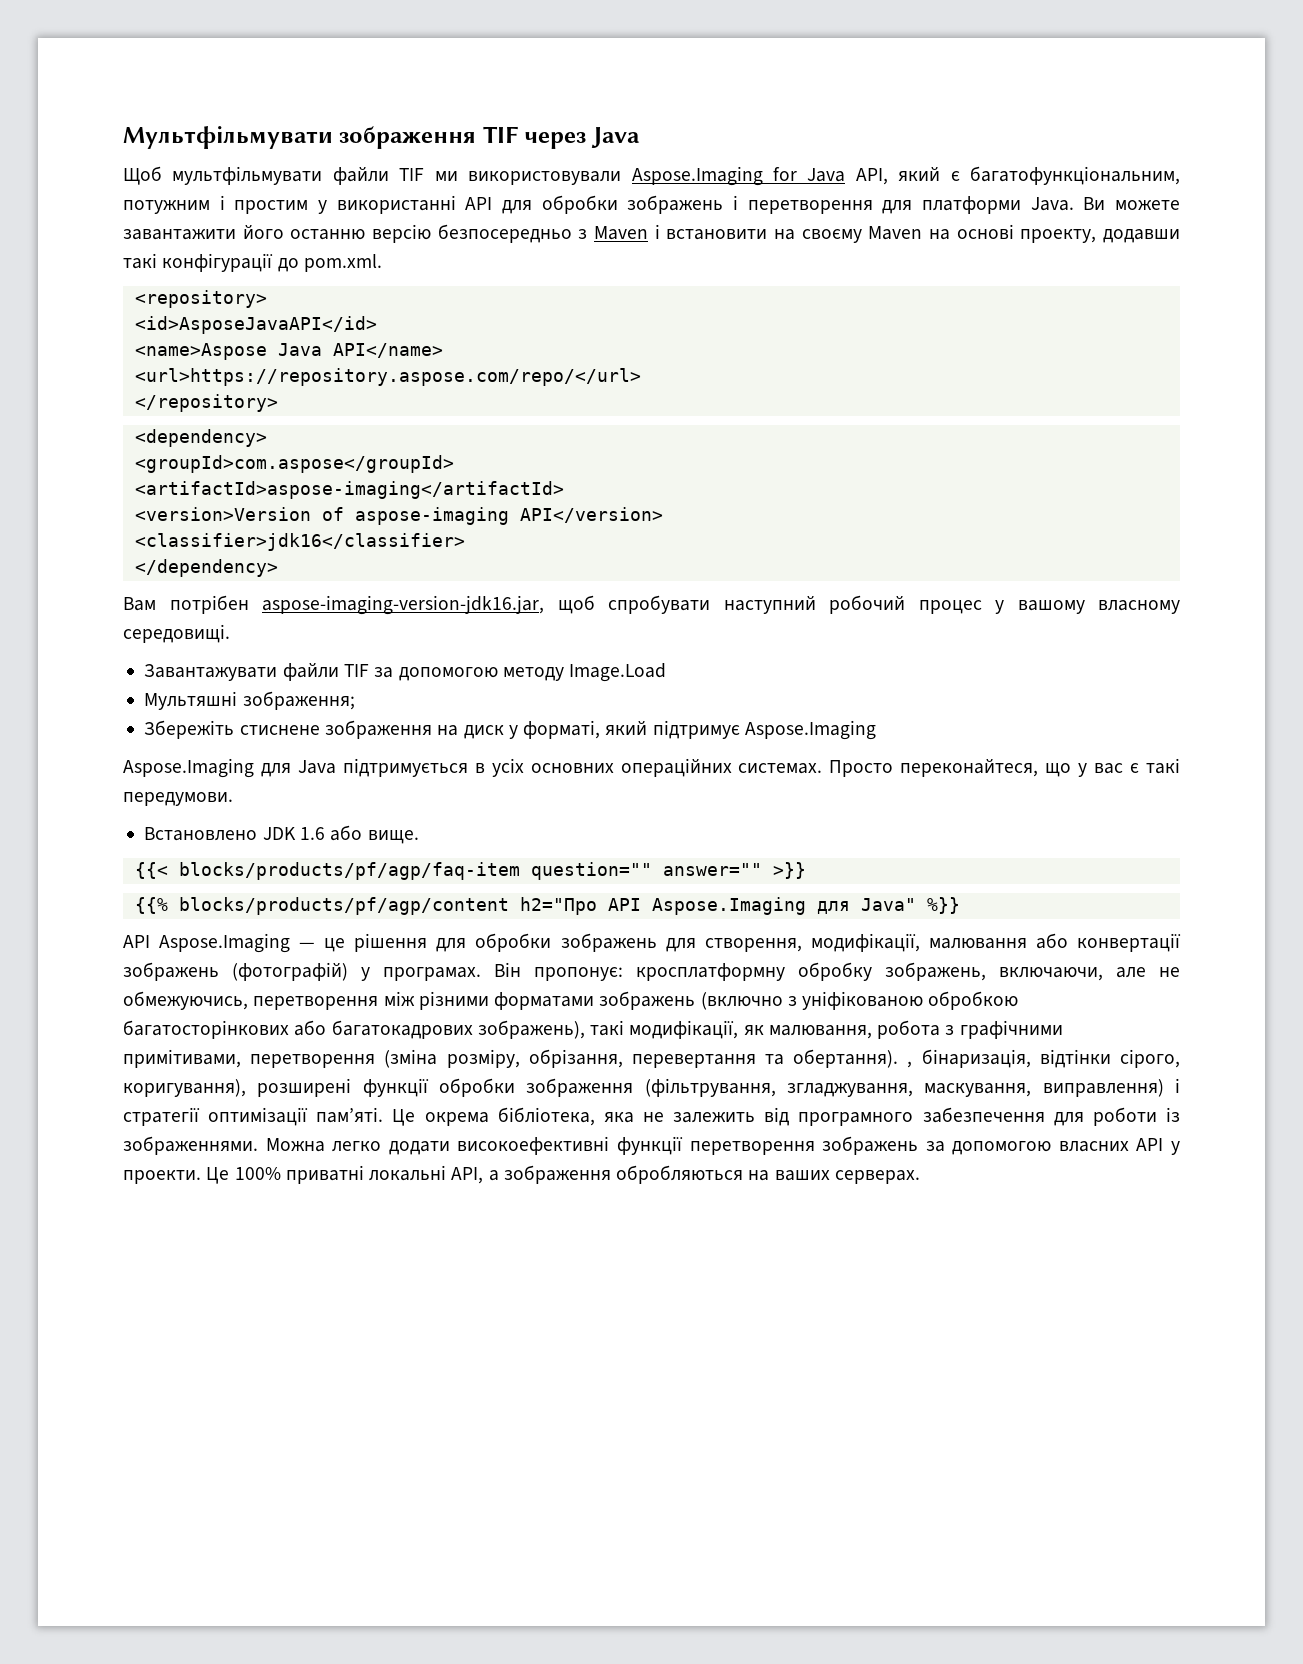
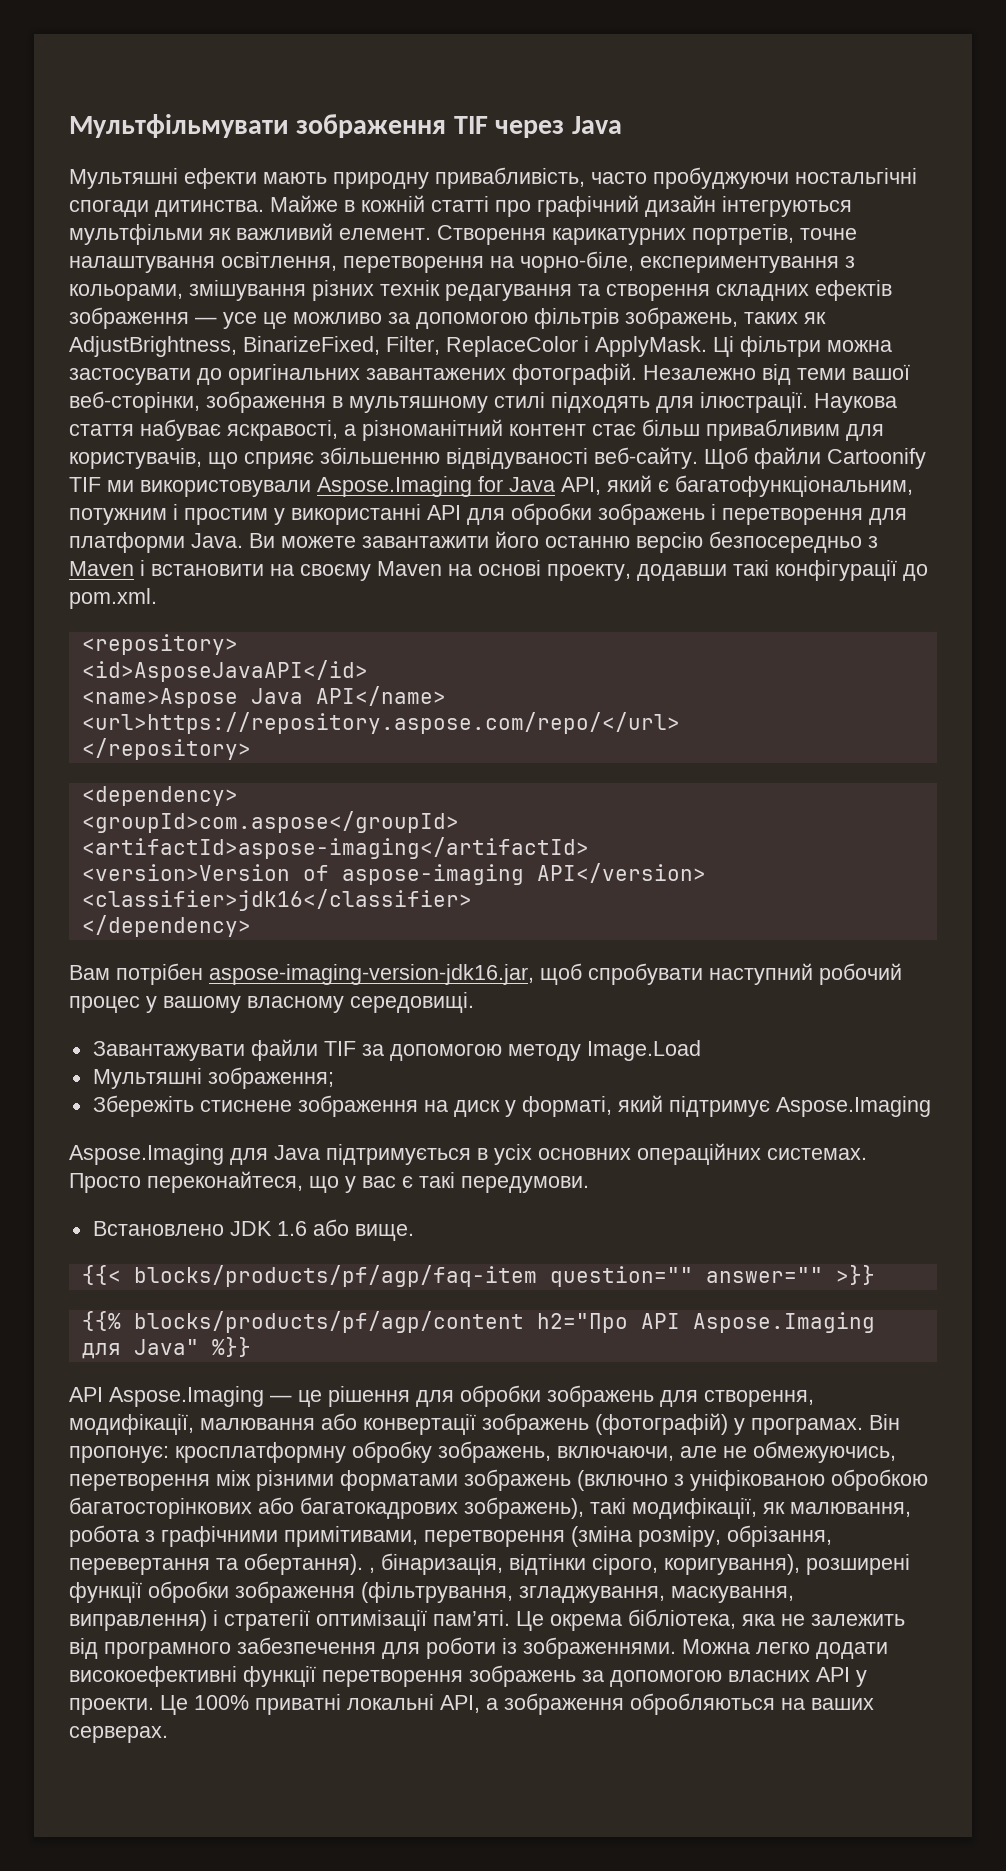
[123,166,389,185] Щоб мультфільмувати файли -> [69,167,917,189] [69,195,852,217] [69,223,857,245] [69,251,855,273] [69,280,892,301] [69,307,826,329] [69,336,892,357] [69,363,910,385] [69,391,897,413] [69,419,884,441] [69,447,926,469] Мультяшні ефекти мають природну привабливість, часто пробуджуючи ностальгічні спогади дитинства. Майже в кожній статті про графічний дизайн інтегруються мультфільми як важливий елемент. Створення карикатурних портретів, точне налаштування освітлення, перетворення на чорно-біле, експериментування з кольорами, змішування різних технік редагування та створення складних ефектів зображення — усе це можливо за допомогою фільтрів зображень, таких як AdjustBrightness, BinarizeFixed, Filter, ReplaceColor і ApplyMask. Ці фільтри можна застосувати до оригінальних завантажених фотографій. Незалежно від теми вашої веб-сторінки, зображення в мультяшному стилі підходять для ілюстрації. Наукова стаття набуває яскравості, а різноманітний контент стає більш привабливим для користувачів, що сприяє збільшенню відвідуваності веб-сайту. Щоб файли Cartoonify

